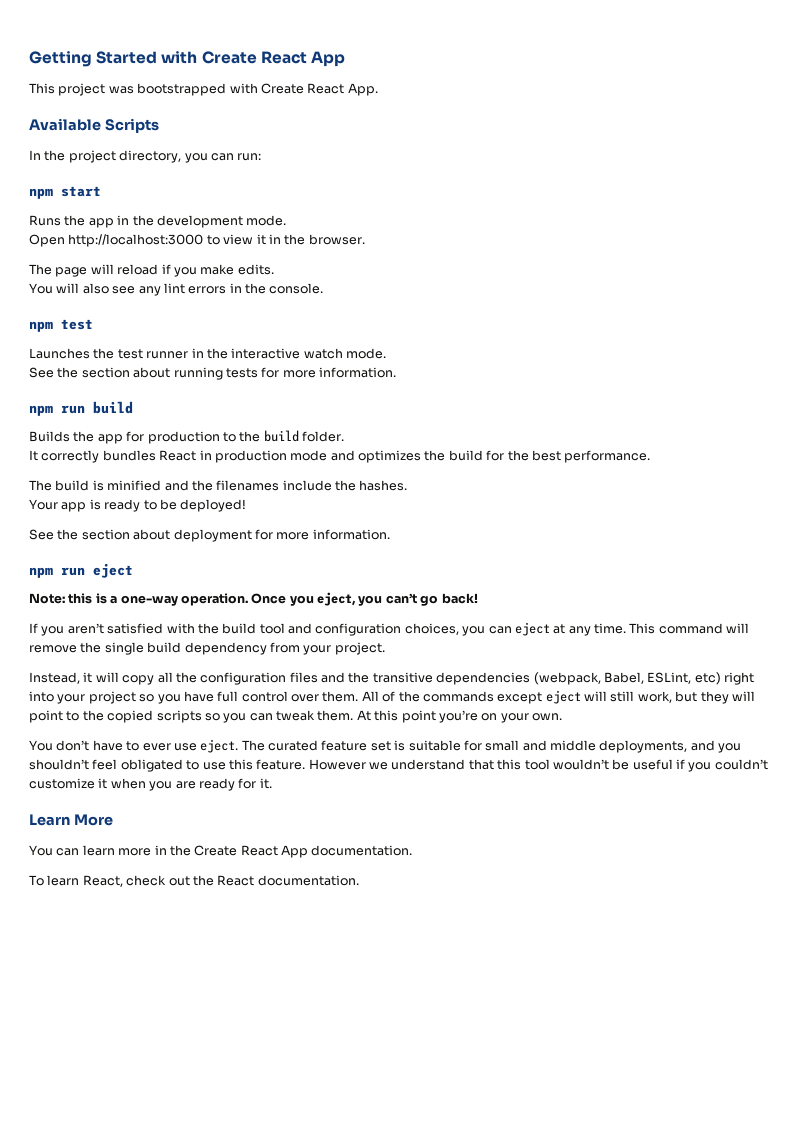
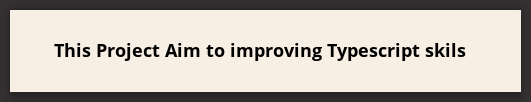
[29,51,345,67] [29,83,378,96] [29,118,159,133] [29,150,262,163] [29,186,101,199] [29,215,287,228] [29,234,365,247] [29,264,274,277] [29,283,324,296] [29,319,93,332] [29,348,386,359] [29,367,396,380] [29,401,133,416] [29,430,344,444] [29,450,651,463] [29,480,408,491] [29,499,247,512] [29,529,390,542] [29,563,133,578] [29,592,478,606] [29,622,750,636] [29,642,385,655] [29,672,754,685] [29,690,755,704] [29,710,562,723] [29,739,742,753] [29,759,768,772] [29,778,272,791] [29,814,113,826] [29,845,413,858] [29,875,359,887] Getting Started with Create React App // This project was bootstrapped with Create React App. // Available Scripts // In the project directory, you can run: // npm start // Runs the app in the development mode. // Open http://localhost:3000 to view it in the browser. // The page will reload if you make edits. // You will also see any lint errors in the console. // npm test // Launches the test runner in the interactive watch mode. // See the section about running tests for more information. // npm run build // Builds the app for production to the build folder. // It correctly bundles React in production mode and optimizes the build for the best performance. // The build is minified and the filenames include the hashes. // Your app is ready to be deployed! // See the section about deployment for more information. // npm run eject // Note: this is a one-way operation. Once you eject, you can’t go back! // If you aren’t satisfied with the build tool and configuration choices, you can eject at any time. This command will remove the single build dependency from your project. // Instead, it will copy all the configuration files and the transitive dependencies (webpack, Babel, ESLint, etc) right into your project so you have full control over them. All of the commands except eject will still work, but they will point to the copied scripts so you can tweak them. At this point you’re on your own. // You don’t have to ever use eject. The curated feature set is suitable for small and middle deployments, and you shouldn’t feel obligated to use this feature. However we understand that this tool wouldn’t be useful if you couldn’t customize it when you are ready for it. // Learn More // You can learn more in the Create React App documentation. // To learn React, check out the React documentation. -> [54,43,466,61] This Project Aim to improving Typescript skils

